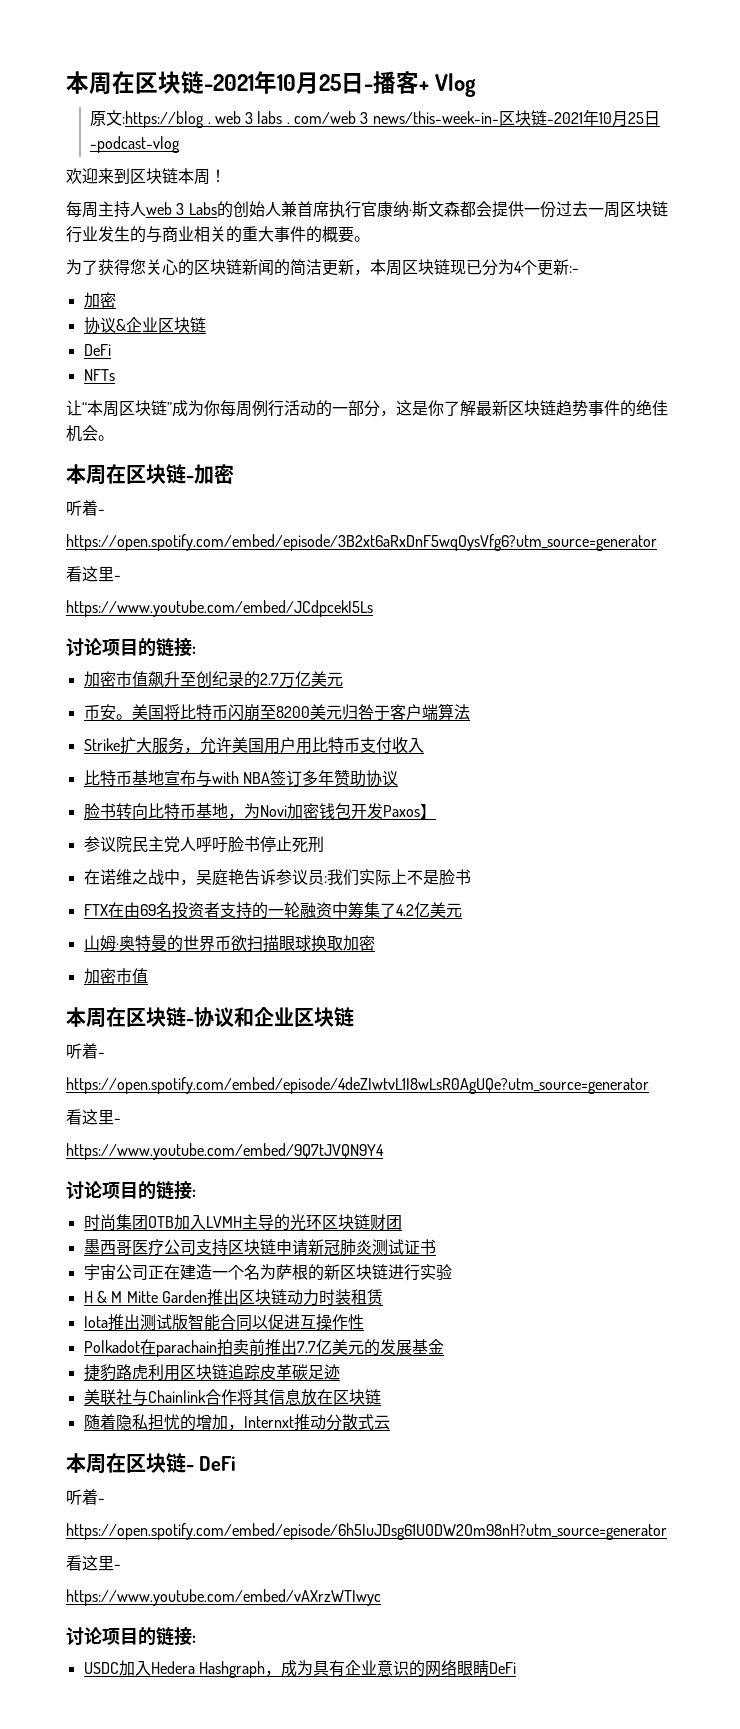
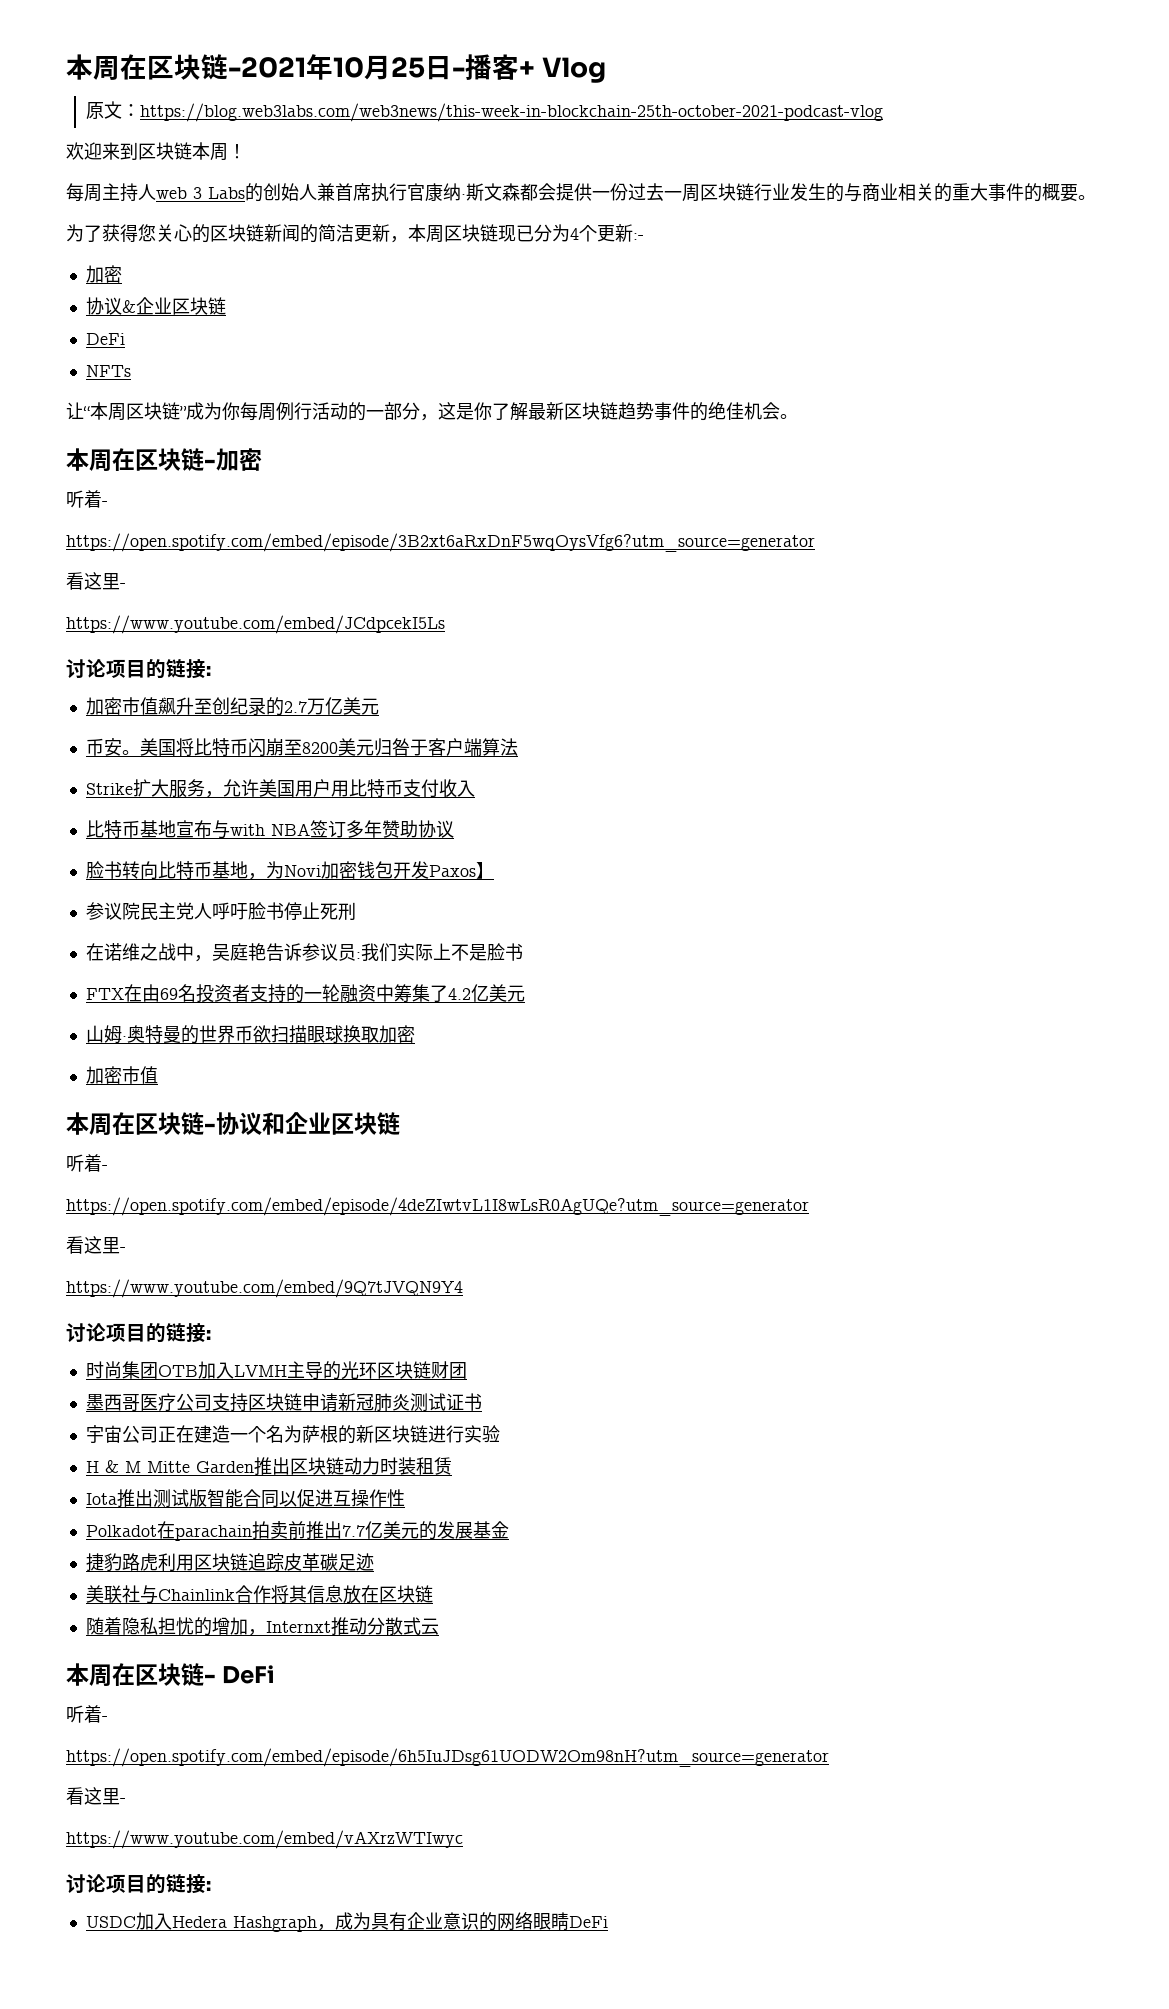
[122,110,660,128] [90,136,181,153] :https://blog . web 3 labs . com/web 3 news/this-week-in-区块链-2021年10月25日-podcast-vlog -> [122,103,884,122] ：https://blog.web3labs.com/web3news/this-week-in-blockchain-25th-october-2021-podcast-vlog

